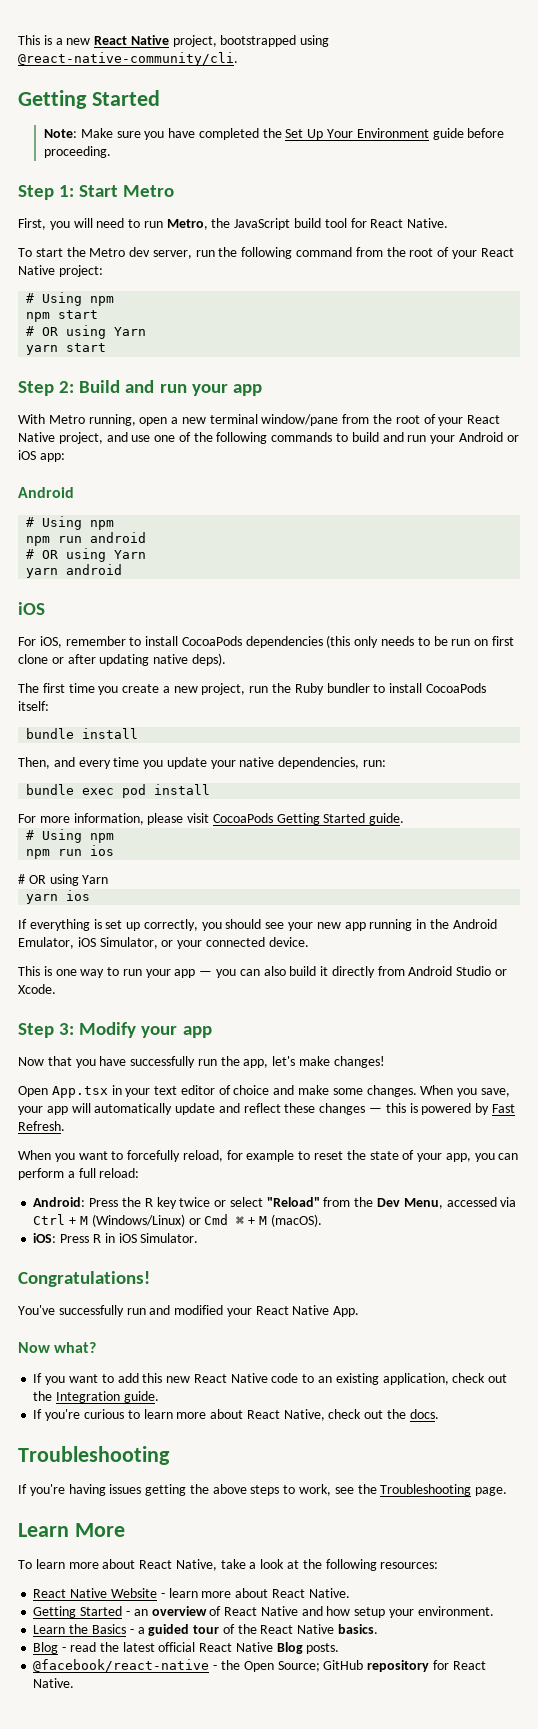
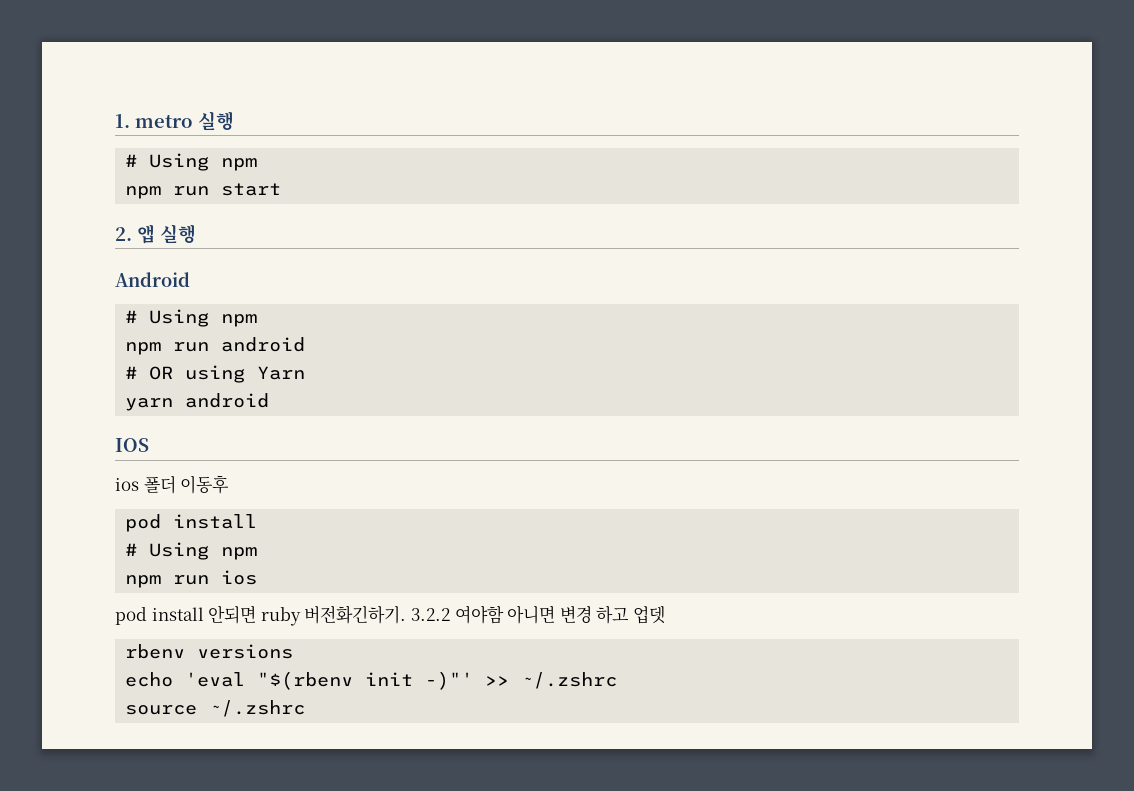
[18,35,330,47] [18,52,238,66] [18,90,160,109] [43,128,505,140] [43,146,111,158] [18,185,175,200] [18,218,449,230] [18,247,514,259] [18,265,103,277] [26,292,115,306] [26,310,99,322] [26,325,147,339] [26,343,107,355] [18,380,262,396] [18,414,501,426] [18,432,519,444] [18,450,65,462] This is a new React Native project, bootstrapped using @react-native-community/cli. // Getting Started // Note: Make sure you have completed the Set Up Your Environment guide before proceeding. // Step 1: Start Metro // First, you will need to run Metro, the JavaScript build tool for React Native. // To start the Metro dev server, run the following command from the root of your React Native project: // # Using npm // npm start // # OR using Yarn // yarn start // Step 2: Build and run your app // With Metro running, open a new terminal window/pane from the root of your React Native project, and use one of the following commands to build and run your Android or iOS app: -> [115,111,234,131] [125,153,258,171] [125,183,282,199] [115,224,196,244] 1. metro 실행 // # Using npm // npm run start // 2. 앱 실행
[18,602,45,615] [18,635,514,648] [18,653,226,666] [18,683,486,695] [18,701,49,711] [26,728,139,739] [18,757,387,769] [26,784,211,798] [18,813,405,825] iOS // For iOS, remember to install CocoaPods dependencies (this only needs to be run on first clone or after updating native deps). // The first time you create a new project, run the Ruby bundler to install CocoaPods itself: // bundle install // Then, and every time you update your native dependencies, run: // bundle exec pod install // For more information, please visit CocoaPods Getting Started guide. -> [115,438,149,452] [115,475,230,494] [125,514,258,532] IOS // ios 폴더 이동후 // pod install
[18,874,109,886] [26,890,91,904] [18,919,497,931] [18,937,309,949] [18,966,508,978] [18,984,56,994] [18,1022,212,1038] [18,1056,385,1068] [18,1085,510,1098] [18,1103,515,1115] [18,1121,65,1131] [18,1150,519,1162] [18,1168,140,1180] [33,1197,517,1209] [33,1214,322,1227] [33,1233,199,1243] [18,1271,150,1287] [18,1305,360,1317] [18,1342,97,1353] [33,1373,508,1385] [33,1391,159,1403] [33,1409,439,1421] [18,1446,170,1465] [18,1484,508,1496] [18,1523,125,1537] [18,1559,439,1571] [33,1588,350,1598] [33,1606,494,1618] [33,1624,378,1636] [33,1642,340,1654] [33,1659,486,1672] [33,1678,75,1688] # OR using Yarn // yarn ios // If everything is set up correctly, you should see your new app running in the Android Emulator, iOS Simulator, or your connected device. // This is one way to run your app — you can also build it directly from Android Studio or Xcode. // Step 3: Modify your app // Now that you have successfully run the app, let's make changes! // Open App.tsx in your text editor of choice and make some changes. When you save, your app will automatically update and reflect these changes — this is powered by Fast Refresh. // When you want to forcefully reload, for example to reset the state of your app, you can perform a full reload: // Android: Press the R key twice or select "Reload" from the Dev Menu, accessed via Ctrl + M (Windows/Linux) or Cmd ⌘ + M (macOS). // iOS: Press R in iOS Simulator. // Congratulations! // You've successfully run and modified your React Native App. // Now what? // If you want to add this new React Native code to an existing application, check out the Integration guide. // If you're curious to learn more about React Native, check out the docs. // Troubleshooting // If you're having issues getting the above steps to work, see the Troubleshooting page. // Learn More // To learn more about React Native, take a look at the following resources: // React Native Website - learn more about React Native. // Getting Started - an overview of React Native and how setup your environment. // Learn the Basics - a guided tour of the React Native basics. // Blog - read the latest official React Native Blog posts. // @facebook/react-native - the Open Source; GitHub repository for React Native. -> [115,605,665,626] [125,644,294,659] [125,671,618,690] [125,700,306,717] pod install 안되면 ruby 버전화긴하기. 3.2.2 여야함 아니면 변경 하고 업뎃 // rbenv versions // echo 'eval "$(rbenv init -)"' >> ~/.zshrc // source ~/.zshrc

